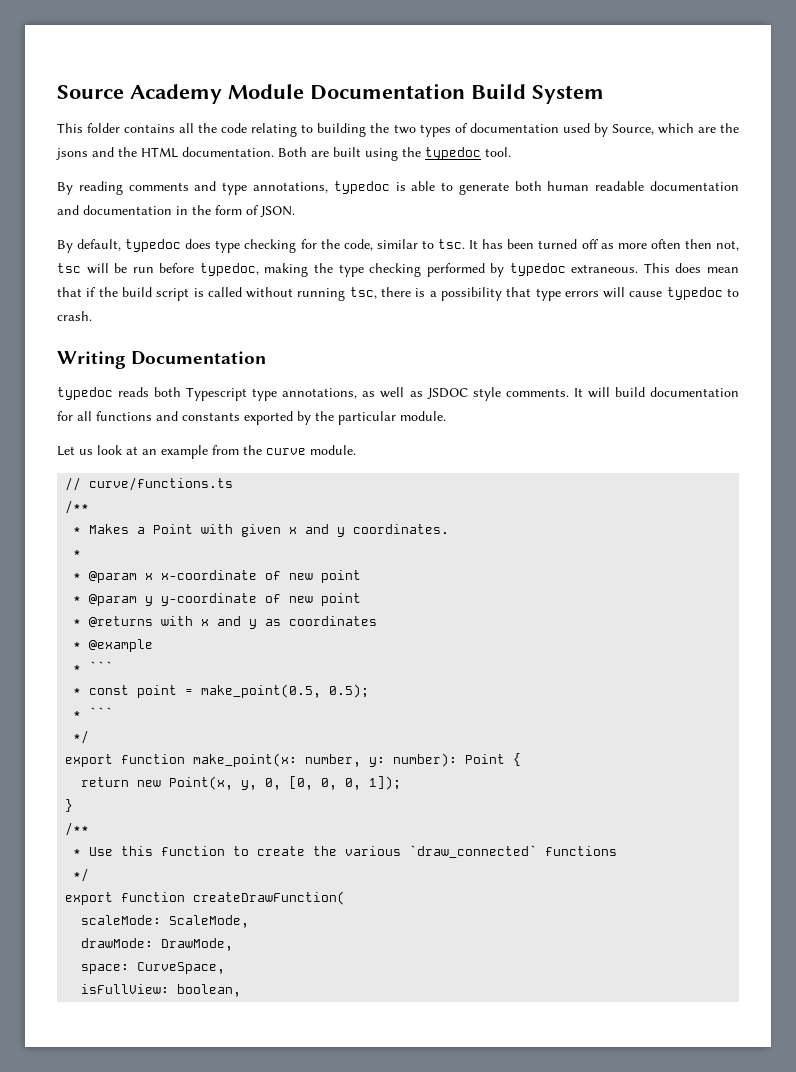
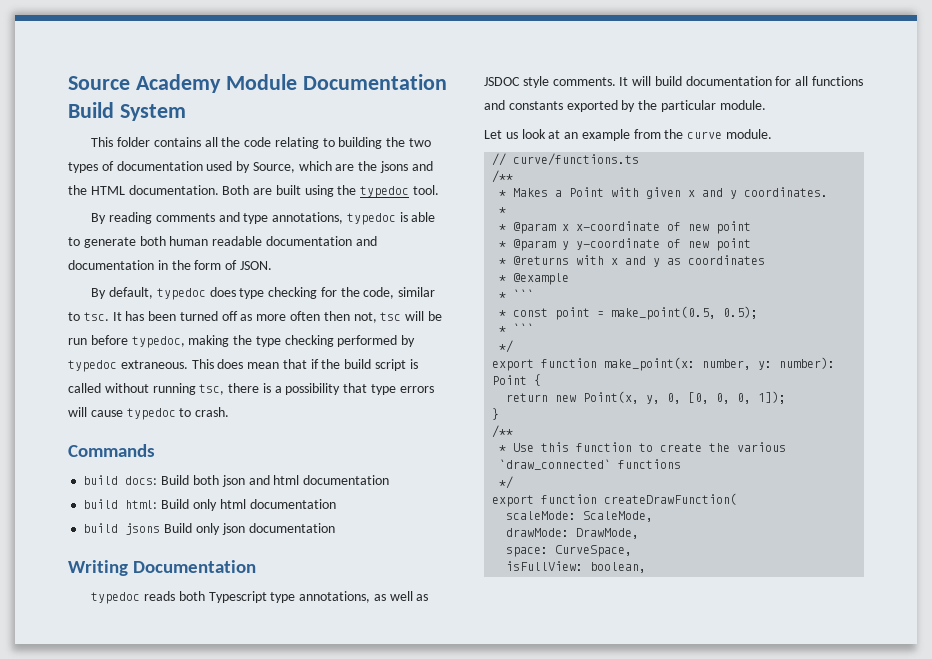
(92, 316) none -> [68,444,155,457] [83,475,390,487] [83,499,336,511] [83,523,335,535] // Commands // build docs: Build both json and html documentation // build html: Build only html documentation // build jsons Build only json documentation

